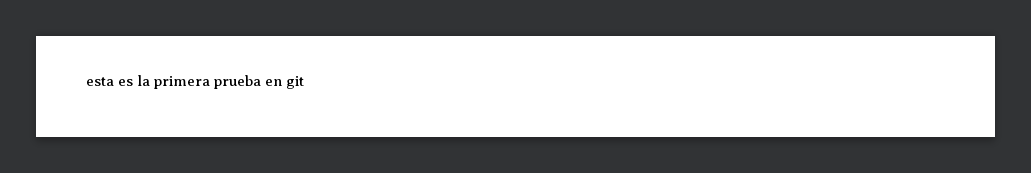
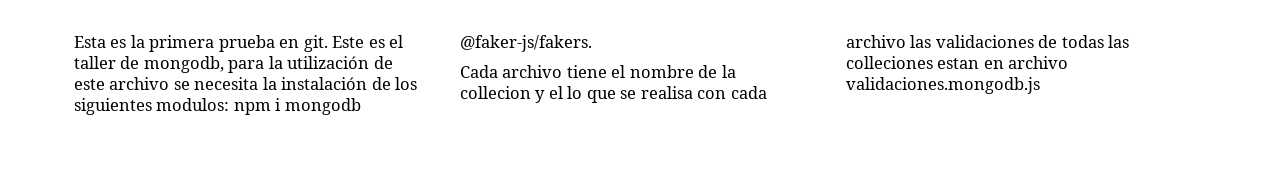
[86,77,114,86] esta -> [74,36,106,48] Esta
[286,76,305,89] git -> [303,35,404,52] [74,56,393,73] [74,77,418,90] [74,98,361,115] [460,35,592,52] [460,65,736,78] [460,86,767,103] [846,35,1130,48] [846,56,1069,69] [846,77,1040,94] git. Este es el taller de mongodb, para la utilización de este archivo se necesita la instalación de los siguientes modulos: npm i mongodb @faker-js/fakers. // Cada archivo tiene el nombre de la collecion y el lo que se realisa con cada archivo las validaciones de todas las colleciones estan en archivo validaciones.mongodb.js

